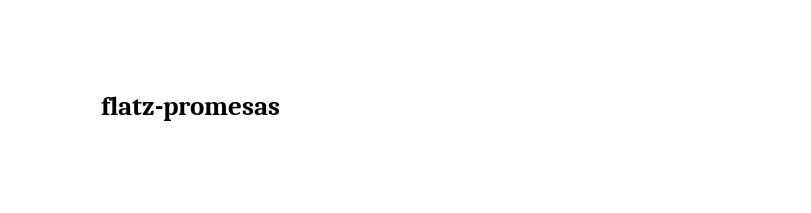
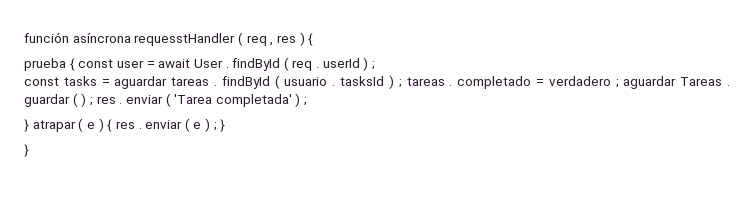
[101,96,280,121] flatz-promesas -> [24,32,314,46] [24,57,376,71] [24,75,730,89] [24,93,308,107] [24,118,226,132] [24,144,29,157] función asíncrona requesstHandler ( req , res ) { // prueba { const user = await User . findById ( req . userId ) ; // const tasks = aguardar tareas . findById ( usuario . tasksId ) ; tareas . completado = verdadero ; aguardar Tareas . guardar ( ) ; res . enviar ( 'Tarea completada' ) ; // } atrapar ( e ) { res . enviar ( e ) ; } // }

